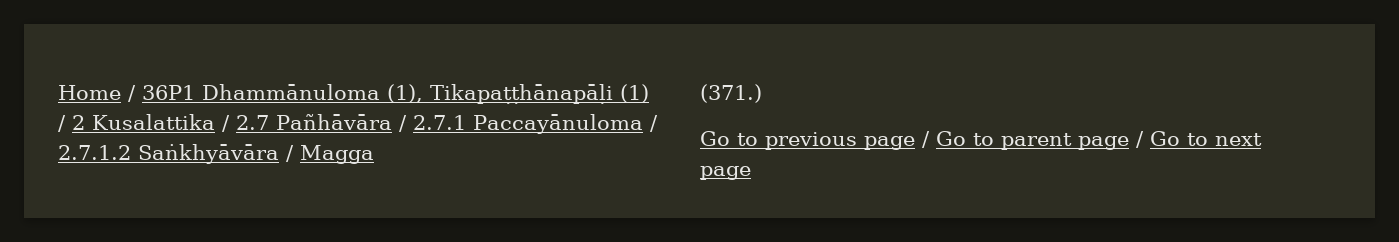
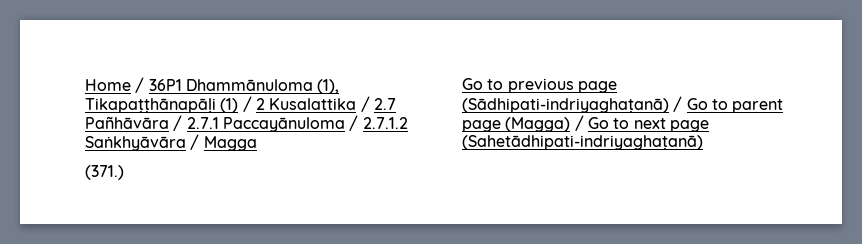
(915, 143) none -> [462,98,669,113] (Sādhipati-indriyaghaṭanā)
(1129, 143) none -> [505,117,571,132] (Magga)
(751, 173) none -> [462,135,703,150] (Sahetādhipati-indriyaghaṭanā)

